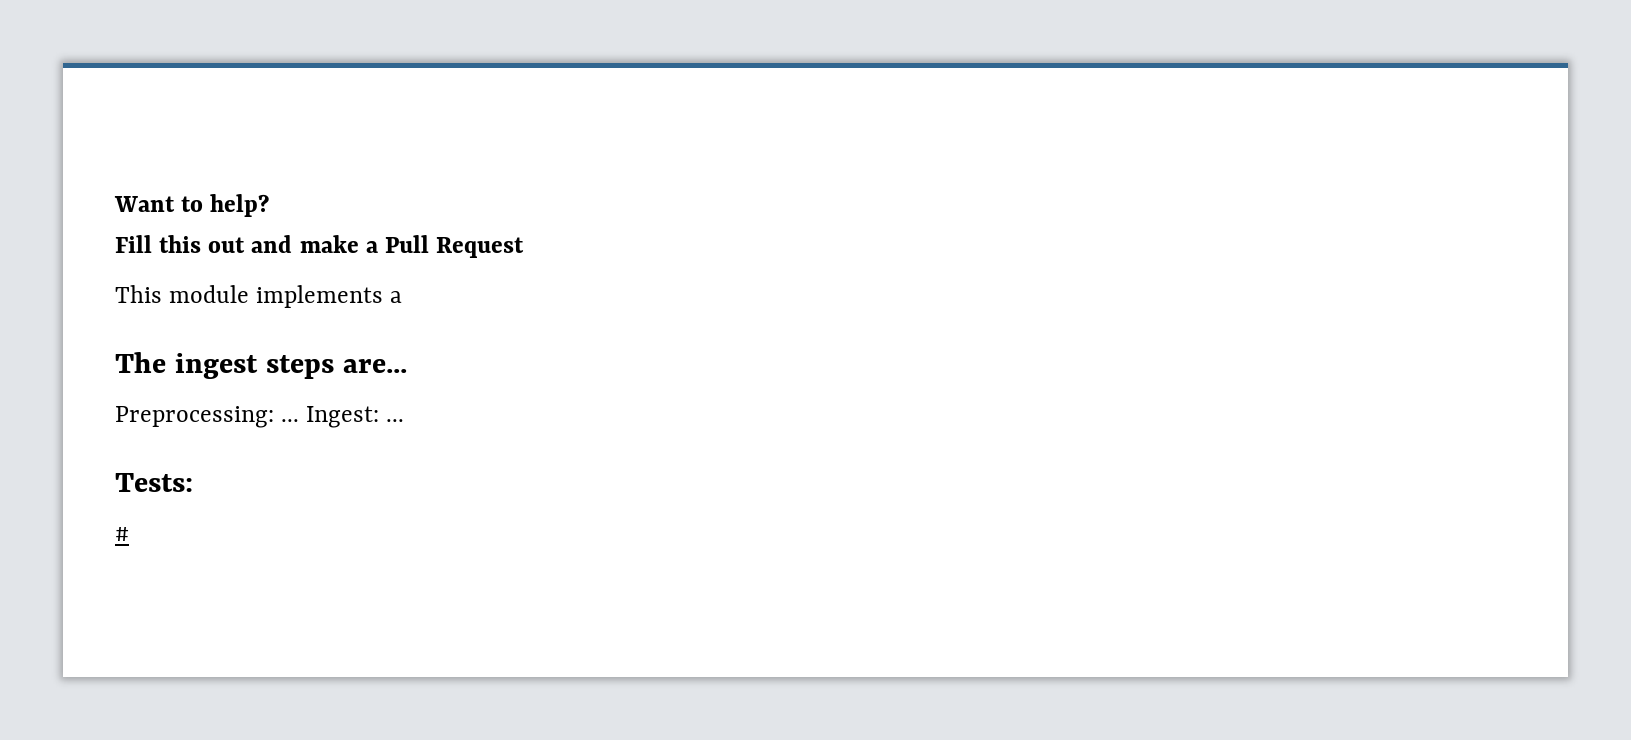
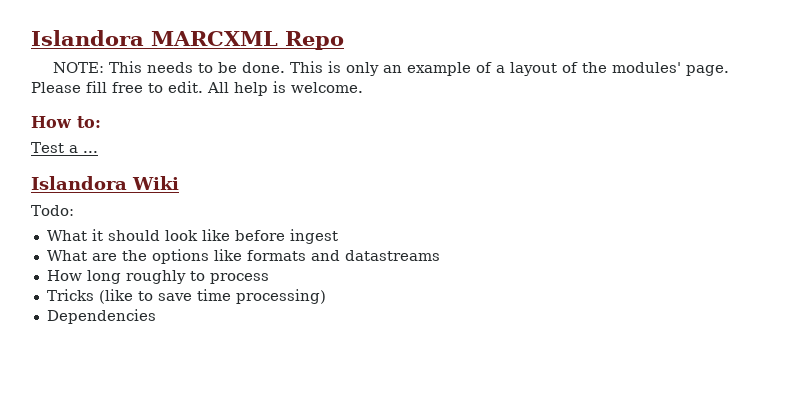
[114,194,270,217] [115,235,525,258] [115,285,403,308] [115,352,407,379] [115,406,405,428] [115,473,193,492] [115,527,129,541] Want to help? // Fill this out and make a Pull Request // This module implements a // The ingest steps are... // Preprocessing: ... Ingest: ... // Tests: // # -> [31,30,344,50] [52,61,729,76] [31,81,363,96] [31,116,101,128] [31,142,98,153] [31,176,179,190] [31,205,74,216] [46,229,338,244] [46,249,440,264] [46,270,269,284] [46,289,326,304] [46,309,156,324] Islandora MARCXML Repo // NOTE: This needs to be done. This is only an example of a layout of the modules' page. Please fill free to edit. All help is welcome. // How to: // Test a ... // Islandora Wiki // Todo: // What it should look like before ingest // What are the options like formats and datastreams // How long roughly to process // Tricks (like to save time processing) // Dependencies

